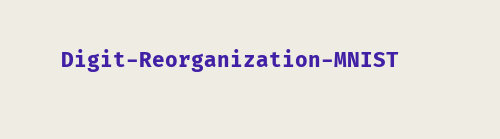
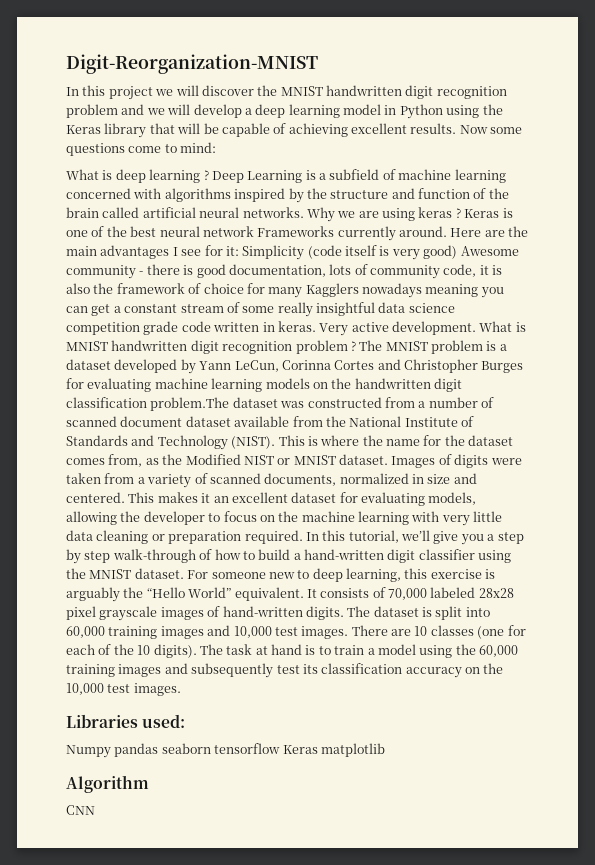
(399, 60) none -> [66,85,507,100] [66,104,503,119] [66,123,523,138] [66,142,217,156] [66,169,506,183] [66,188,509,203] [66,207,513,222] [66,226,529,241] [66,245,519,260] [66,264,503,279] [66,283,504,298] [66,302,455,317] [66,321,526,336] [66,340,507,354] [66,359,524,374] [66,378,462,392] [66,397,494,411] [66,416,474,427] [66,435,514,450] [66,454,522,468] [66,473,477,488] [66,492,477,506] [66,511,503,526] [66,530,524,545] [66,549,512,564] [66,568,496,582] [66,587,514,602] [66,606,490,621] [66,625,526,639] [66,644,518,658] [66,663,504,678] [66,683,181,696] [66,714,186,728] [66,743,385,758] [66,775,149,793] [66,805,95,815] // In this project we will discover the MNIST handwritten digit recognition problem and we will develop a deep learning model in Python using the Keras library that will be capable of achieving excellent results. Now some questions come to mind: // What is deep learning ? Deep Learning is a subfield of machine learning concerned with algorithms inspired by the structure and function of the brain called artificial neural networks. Why we are using keras ? Keras is one of the best neural network Frameworks currently around. Here are the main advantages I see for it: Simplicity (code itself is very good) Awesome community - there is good documentation, lots of community code, it is also the framework of choice for many Kagglers nowadays meaning you can get a constant stream of some really insightful data science competition grade code written in keras. Very active development. What is MNIST handwritten digit recognition problem ? The MNIST problem is a dataset developed by Yann LeCun, Corinna Cortes and Christopher Burges for evaluating machine learning models on the handwritten digit classification problem.The dataset was constructed from a number of scanned document dataset available from the National Institute of Standards and Technology (NIST). This is where the name for the dataset comes from, as the Modified NIST or MNIST dataset. Images of digits were taken from a variety of scanned documents, normalized in size and centered. This makes it an excellent dataset for evaluating models, allowing the developer to focus on the machine learning with very little data cleaning or preparation required. In this tutorial, we’ll give you a step by step walk-through of how to build a hand-written digit classifier using the MNIST dataset. For someone new to deep learning, this exercise is arguably the “Hello World” equivalent. It consists of 70,000 labeled 28x28 pixel grayscale images of hand-written digits. The dataset is split into 60,000 training images and 10,000 test images. There are 10 classes (one for each of the 10 digits). The task at hand is to train a model using the 60,000 training images and subsequently test its classification accuracy on the 10,000 test images. // Libraries used: // Numpy pandas seaborn tensorflow Keras matplotlib // Algorithm // CNN

